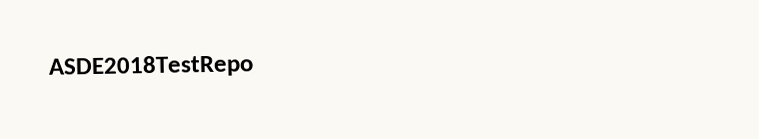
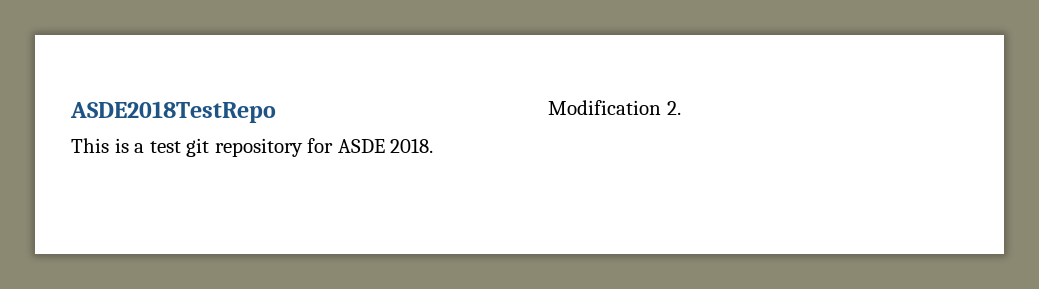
(254, 66) none -> [71,138,434,157] [548,100,681,115] // This is a test git repository for ASDE 2018. Modification 2.

